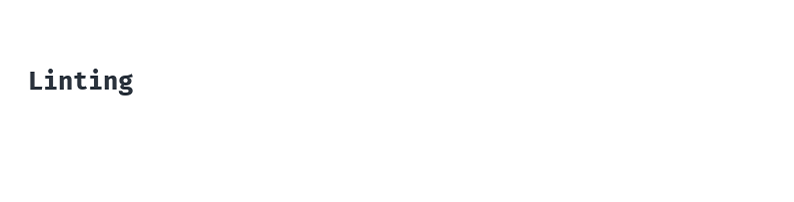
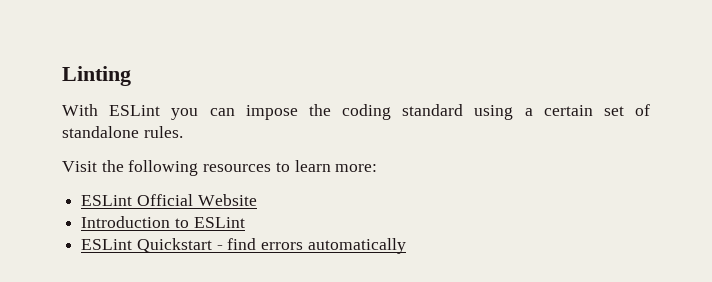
(133, 82) none -> [62,104,650,120] [62,126,183,138] [62,160,378,176] [81,194,257,206] [81,216,245,228] [81,238,406,254] // With ESLint you can impose the coding standard using a certain set of standalone rules. // Visit the following resources to learn more: // ESLint Official Website // Introduction to ESLint // ESLint Quickstart - find errors automatically

